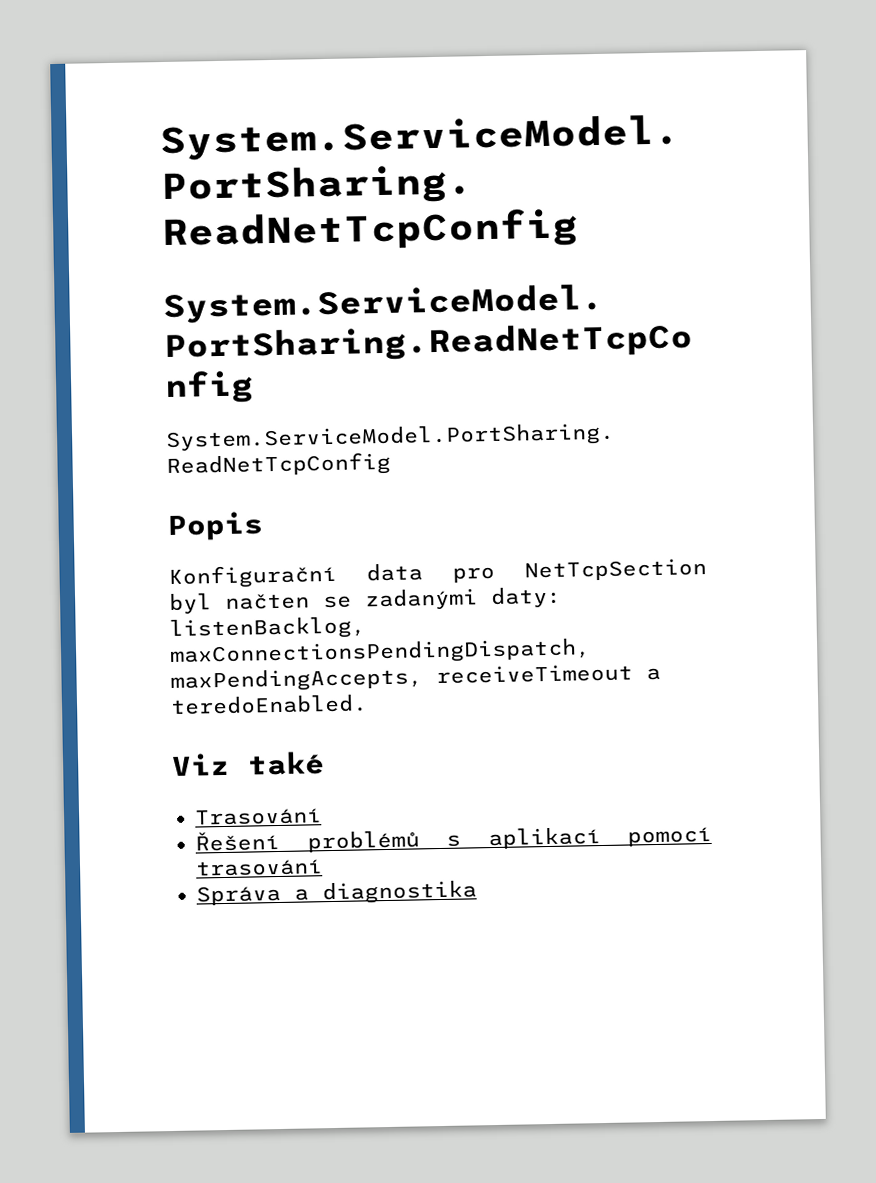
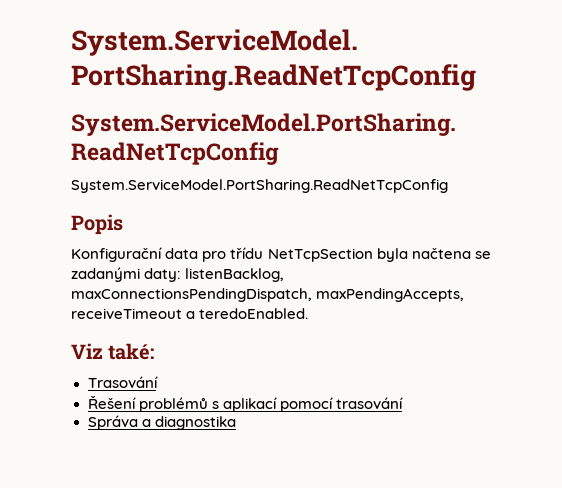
[524,558,707,582] [168,593,310,614] NetTcpSection byl načten -> [230,247,471,262] třídu NetTcpSection byla načtena
[247,751,325,776] také -> [108,343,155,360] také:

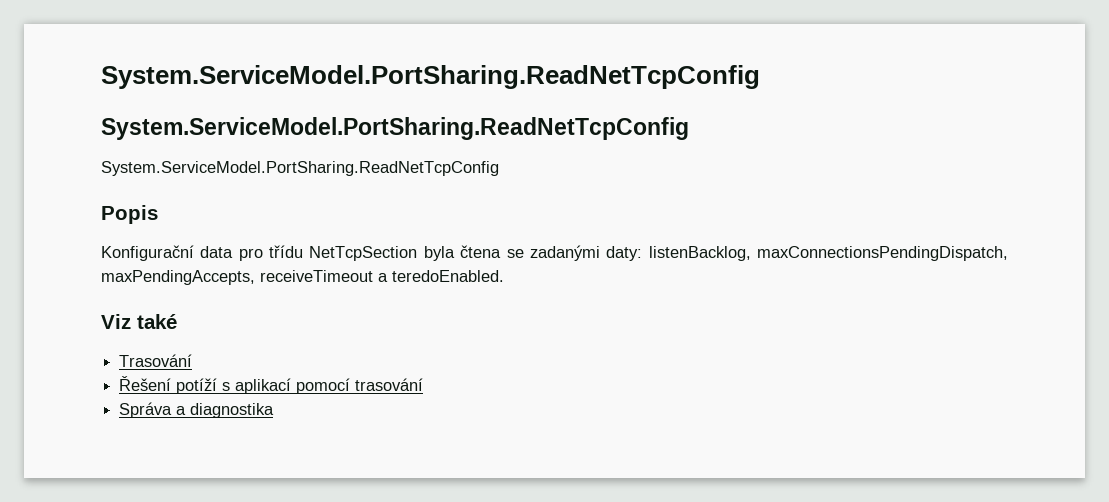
[411,248,471,259] načtena -> [460,245,502,258] čtena
[108,343,155,360] také: -> [137,314,177,329] také
[138,397,208,412] problémů -> [176,378,218,394] potíží

